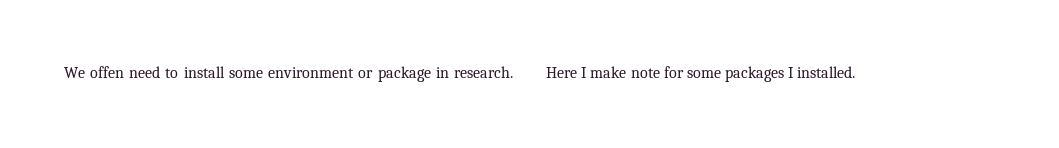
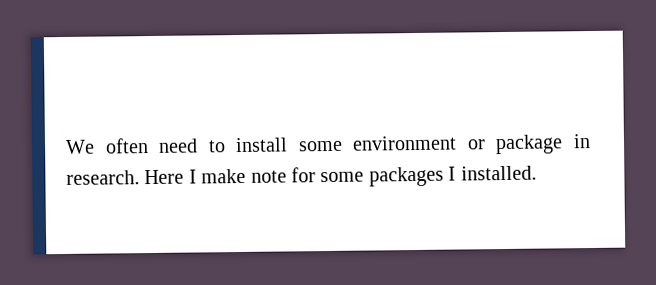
[89,66,124,78] offen -> [104,138,149,154] often

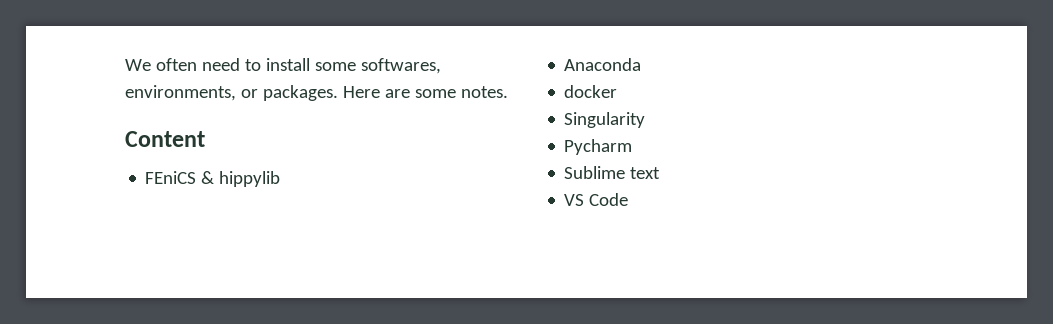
[352,134,591,155] [66,165,537,187] environment or package in research. Here I make note for some packages I installed. -> [360,58,441,74] [125,85,508,101] [125,131,205,147] [145,171,281,187] [564,58,642,71] [564,85,618,98] [564,112,646,128] [564,139,633,155] [564,166,661,179] [564,193,629,206] softwares, environments, or packages. Here are some notes. // Content // FEniCS & hippylib // Anaconda // docker // Singularity // Pycharm // Sublime text // VS Code

